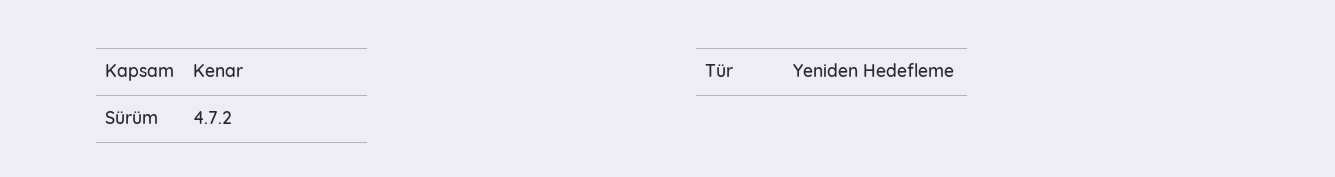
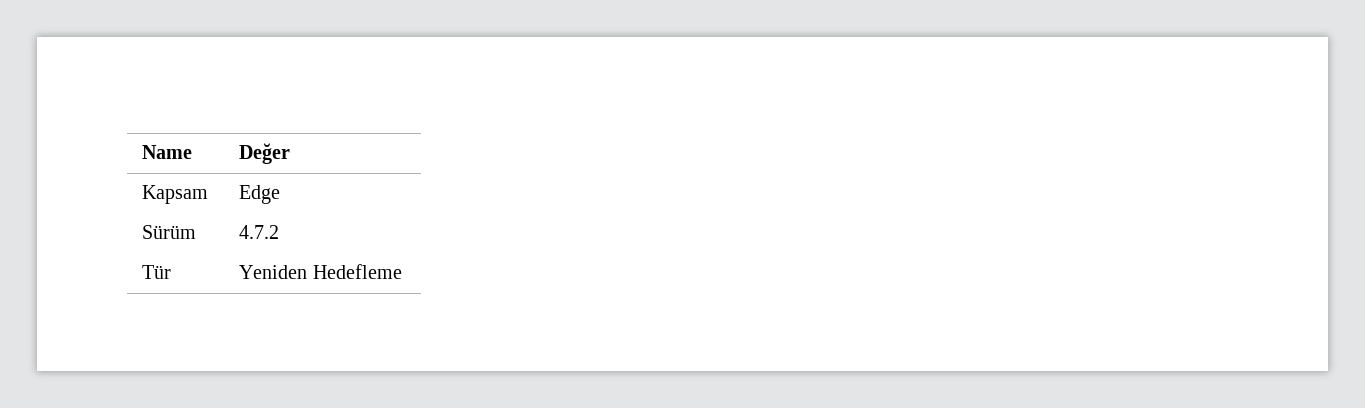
(105, 72) none -> [142,145,193,159] [239,143,291,164] Name | Değer //
[193,64,244,77] Kenar -> [239,185,281,204] Edge

